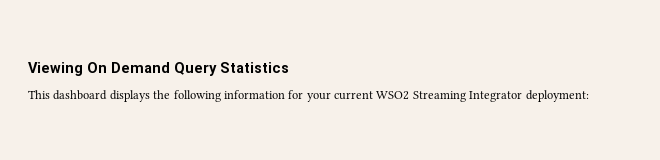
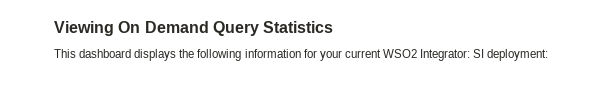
[412,91,523,102] Streaming Integrator -> [420,49,485,61] Integrator: SI

